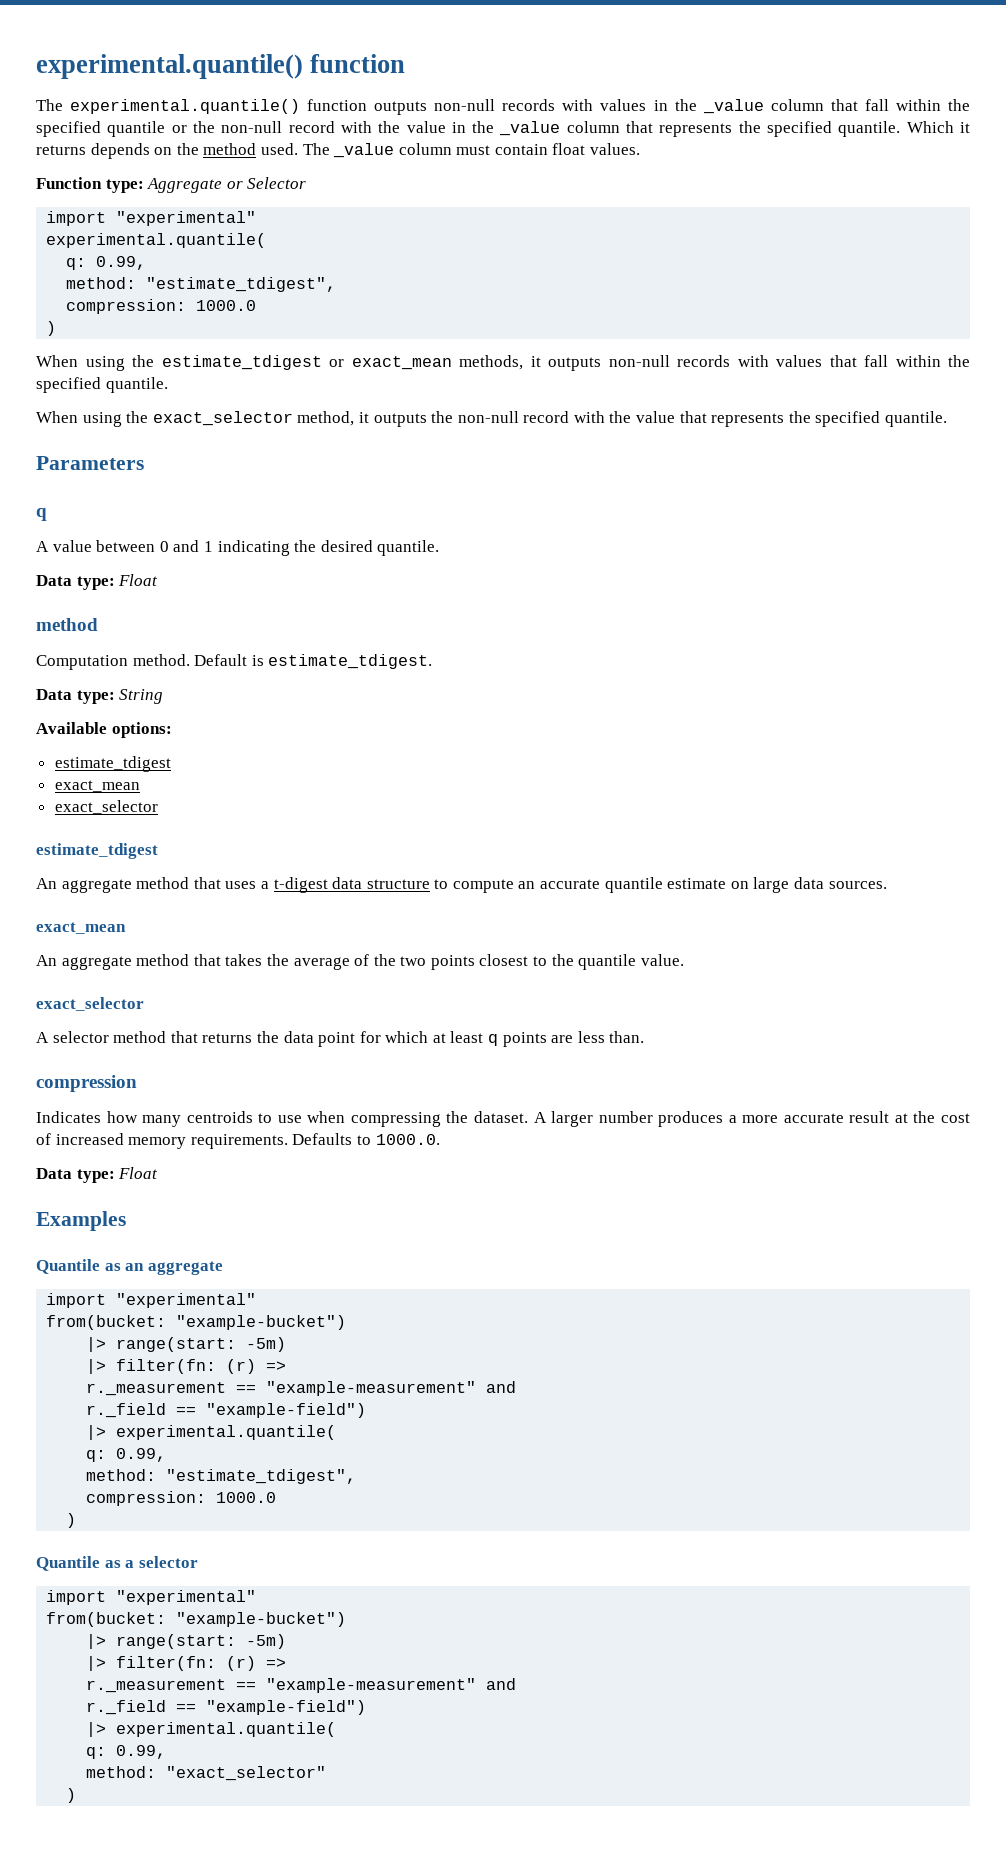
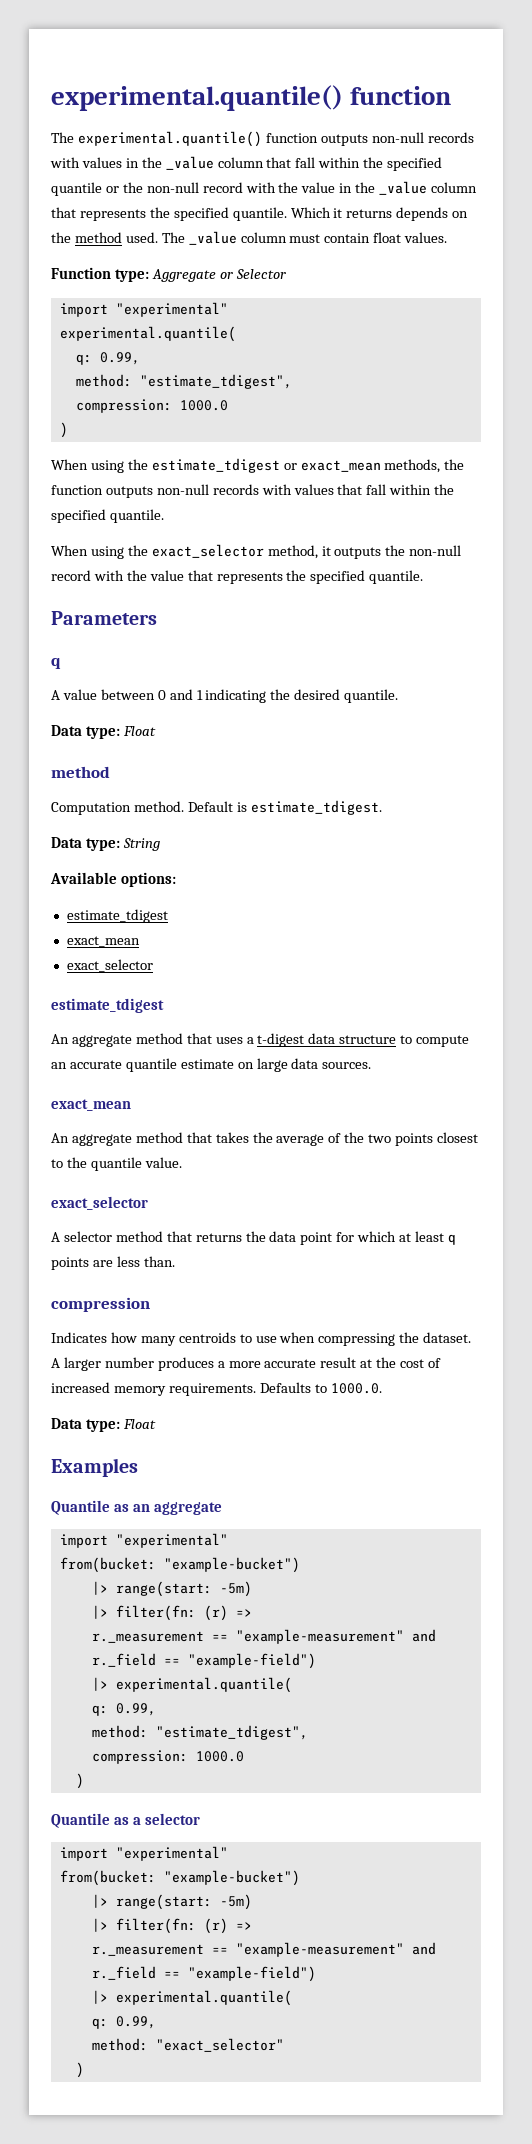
[530,356,541,367] it -> [444,459,465,470] [51,485,103,495] the function

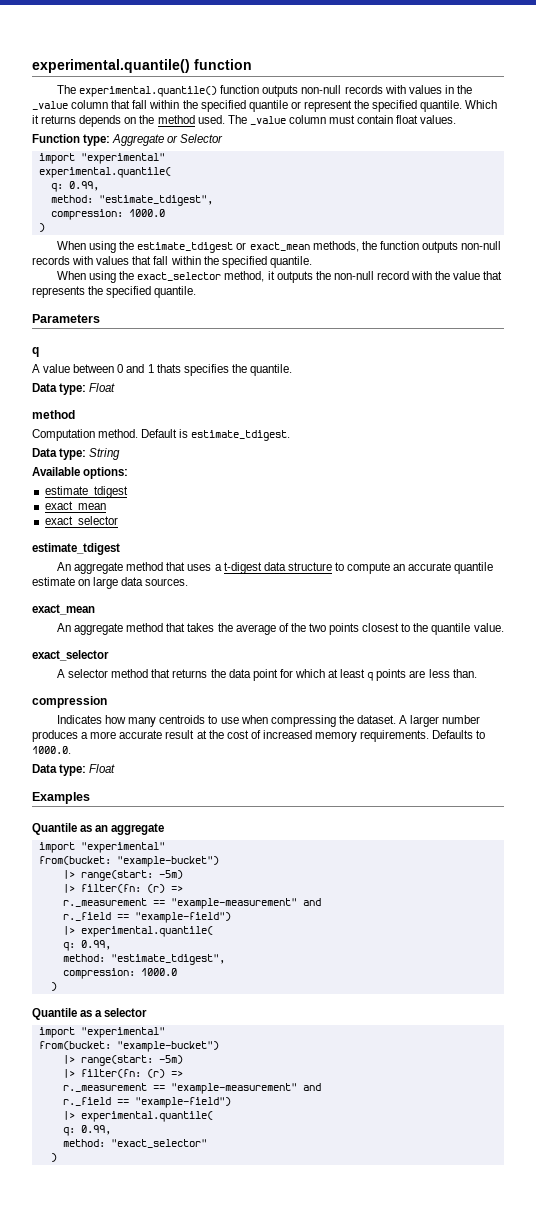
[122,181,478,195] [51,207,146,221] the non-null record with the value in the _value column that represents -> [303,100,352,112] represent
[205,689,341,703] indicating the desired -> [156,364,247,376] thats specifies the

